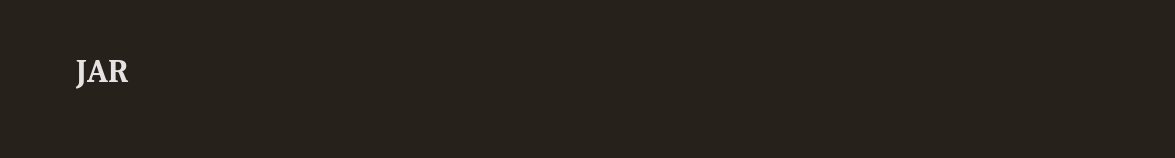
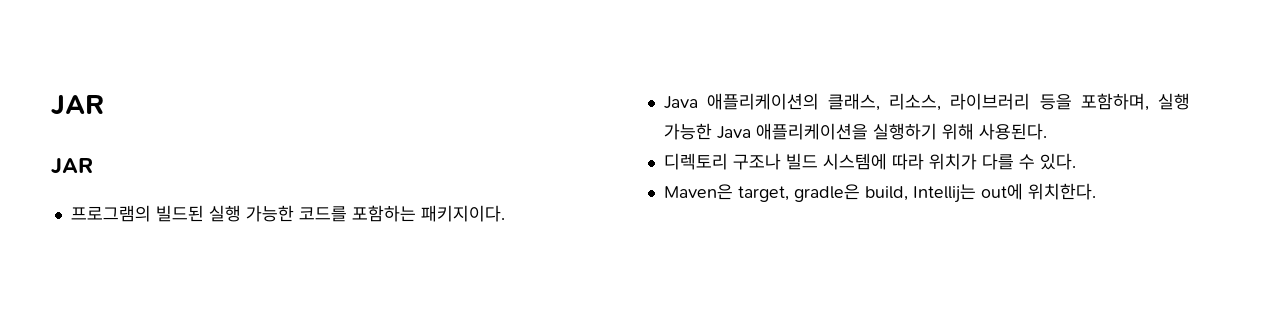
[75,60,129,89] JAR -> [51,95,105,116] [51,158,93,175] [70,205,505,222] [663,93,1190,111] [663,123,1047,140] [663,153,1076,170] [663,183,1096,203] JAR // JAR // 프로그램의 빌드된 실행 가능한 코드를 포함하는 패키지이다. // Java 애플리케이션의 클래스, 리소스, 라이브러리 등을 포함하며, 실행 가능한 Java 애플리케이션을 실행하기 위해 사용된다. // 디렉토리 구조나 빌드 시스템에 따라 위치가 다를 수 있다. // Maven은 target, gradle은 build, Intellij는 out에 위치한다.

